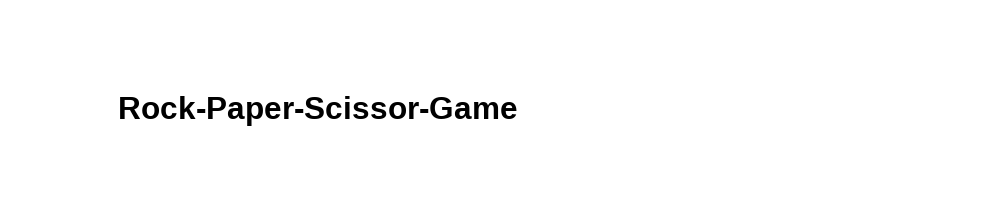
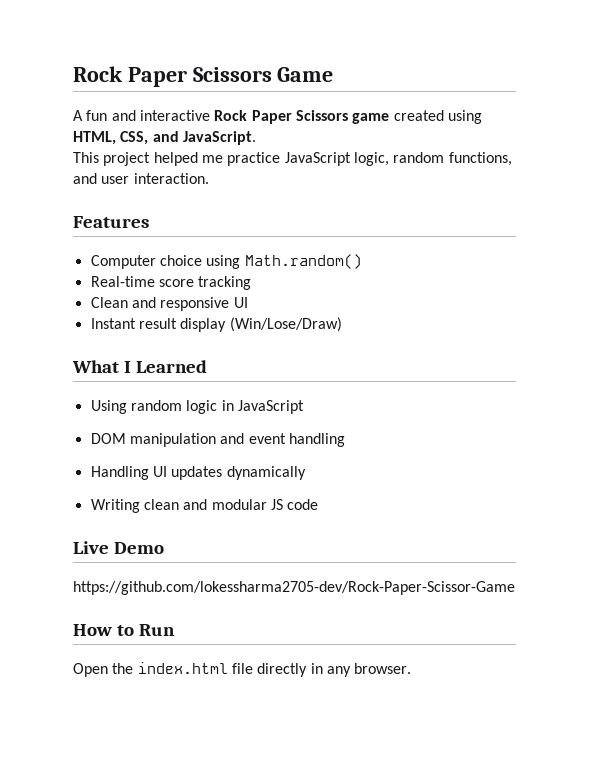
[118,96,518,126] Rock-Paper-Scissor-Game -> [73,66,334,87] [73,110,482,124] [73,131,256,145] [73,152,512,166] [73,173,209,184] [73,216,149,228] [90,254,362,269] [90,276,252,290] [90,297,248,311] [90,317,342,332] [72,360,208,373] [90,400,304,414] [90,433,345,447] [90,466,306,480] [90,499,319,513] [73,541,165,554] [73,581,515,595] [73,624,176,636] [73,662,412,677] Rock Paper Scissors Game // A fun and interactive Rock Paper Scissors game created using HTML, CSS, and JavaScript. // This project helped me practice JavaScript logic, random functions, and user interaction. // Features // Computer choice using Math.random() // Real-time score tracking // Clean and responsive UI // Instant result display (Win/Lose/Draw) // What I Learned // Using random logic in JavaScript // DOM manipulation and event handling // Handling UI updates dynamically // Writing clean and modular JS code // Live Demo // https://github.com/lokessharma2705-dev/Rock-Paper-Scissor-Game // How to Run // Open the index.html file directly in any browser.

